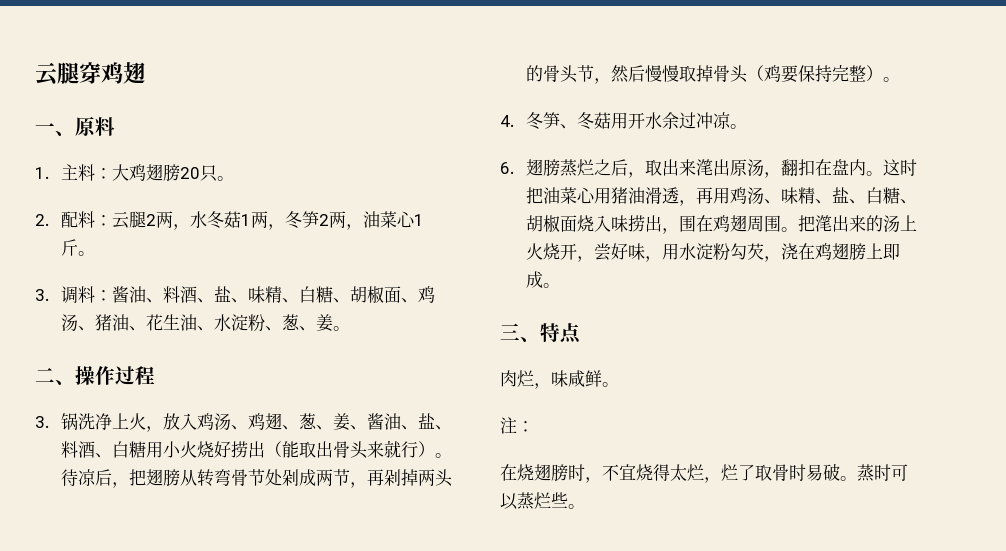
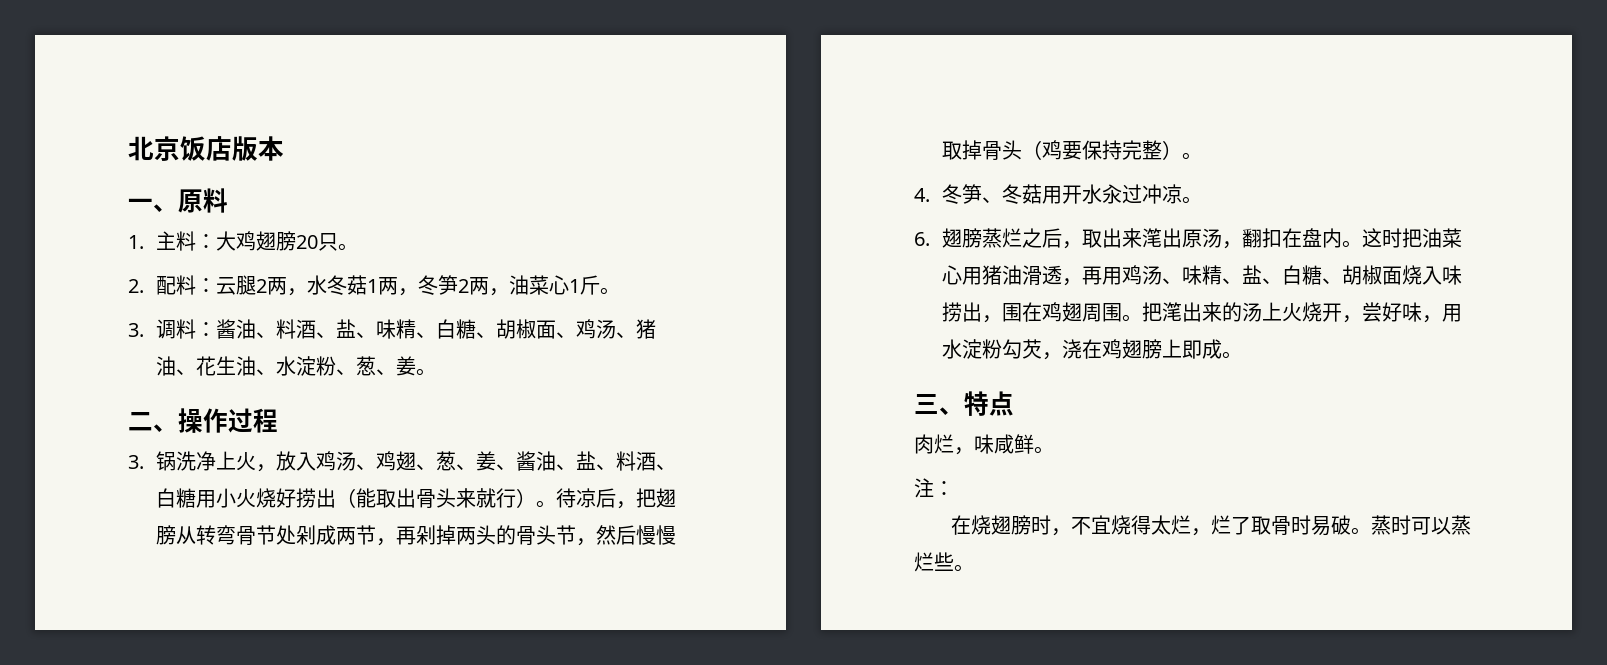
[35,62,145,86] 云腿穿鸡翅 -> [128,136,284,161] 北京饭店版本
[661,112,679,129] 余 -> [1101,184,1122,204] 汆

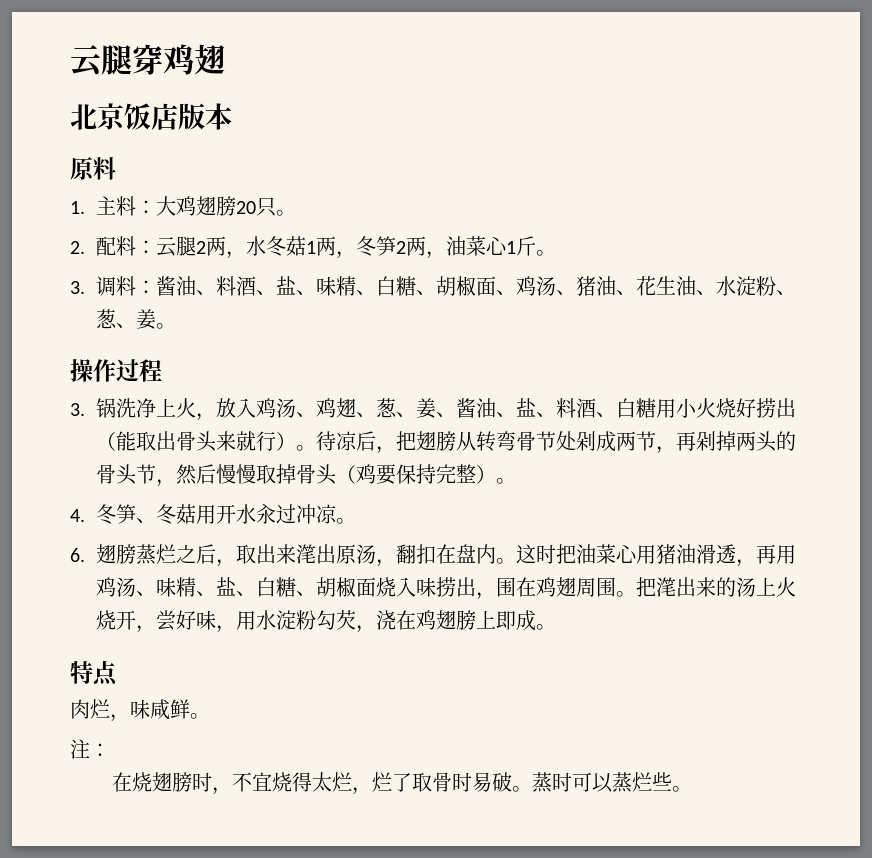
(128, 148) none -> [70,44,225,78] 云腿穿鸡翅 //
[128,198,178,212] 一、 -> (232, 116) none
[128,412,178,432] 二、 -> (177, 326) none
[914,394,964,415] 三、 -> (557, 627) none

